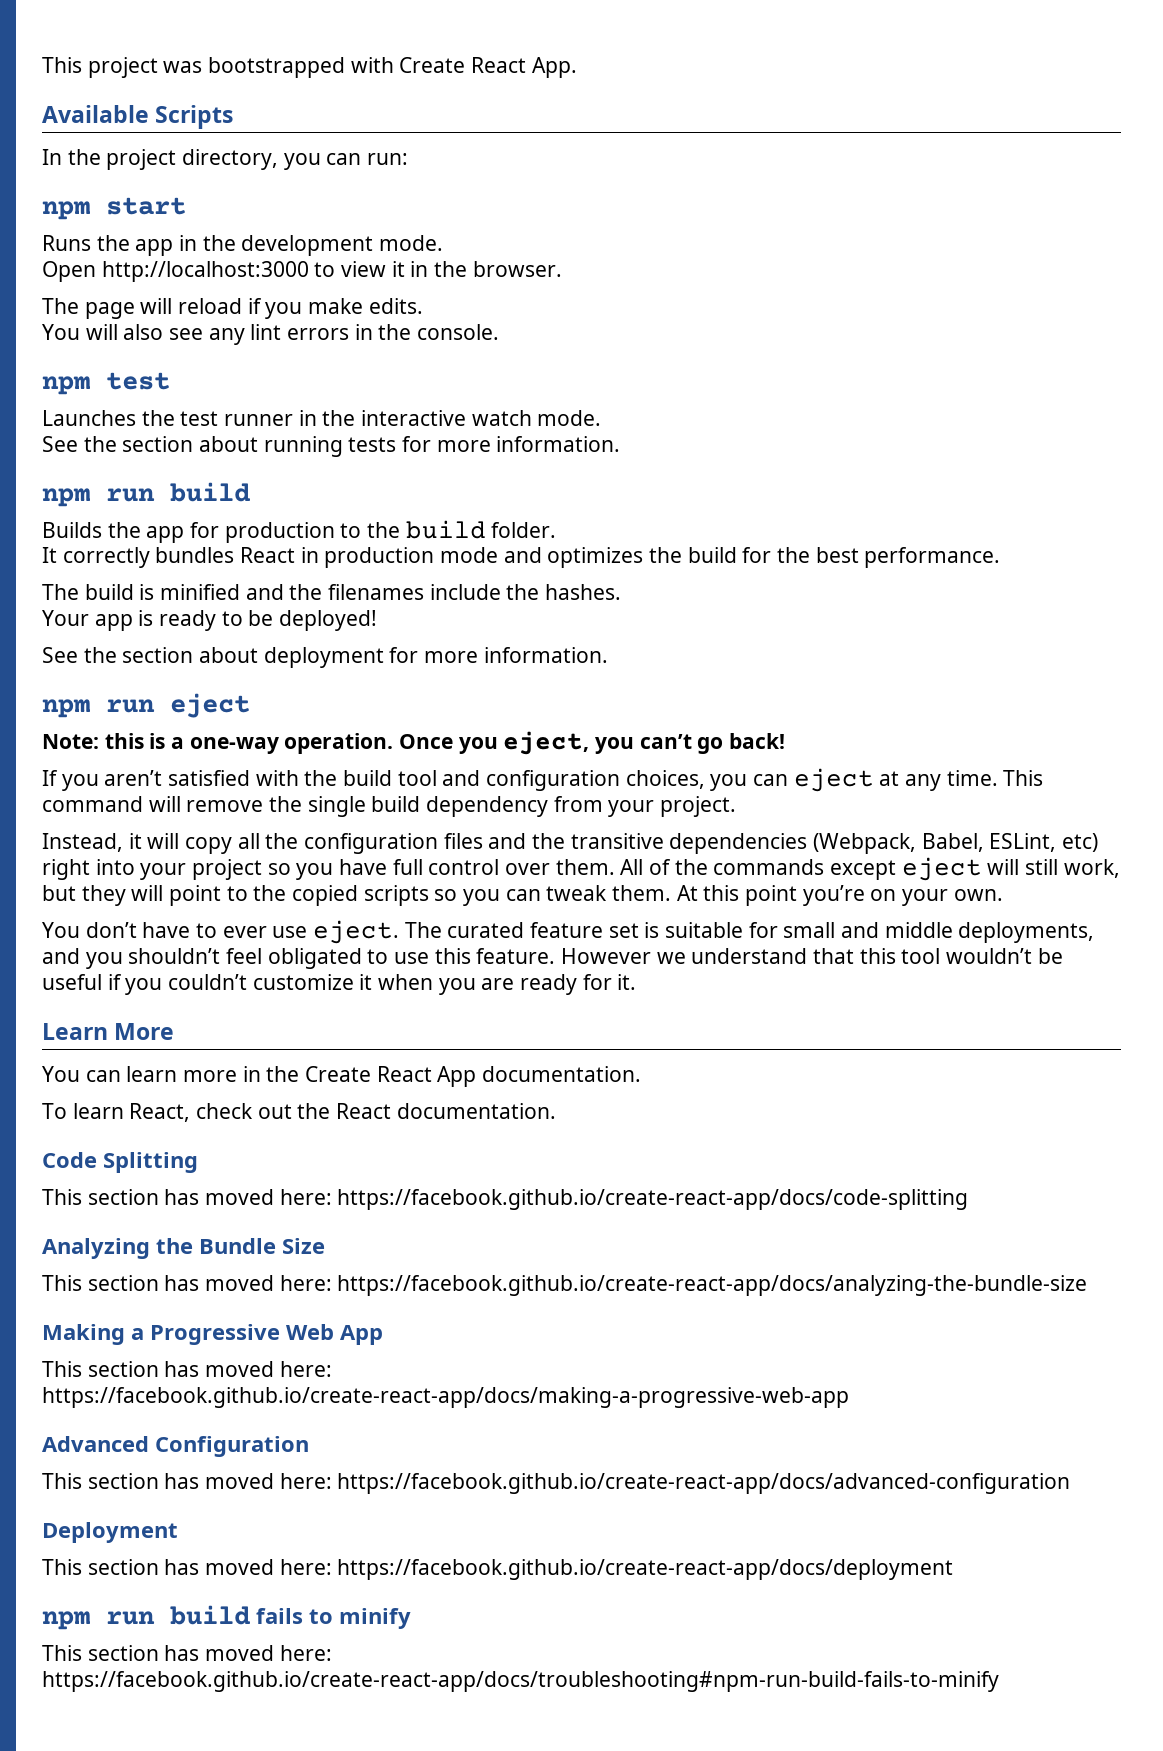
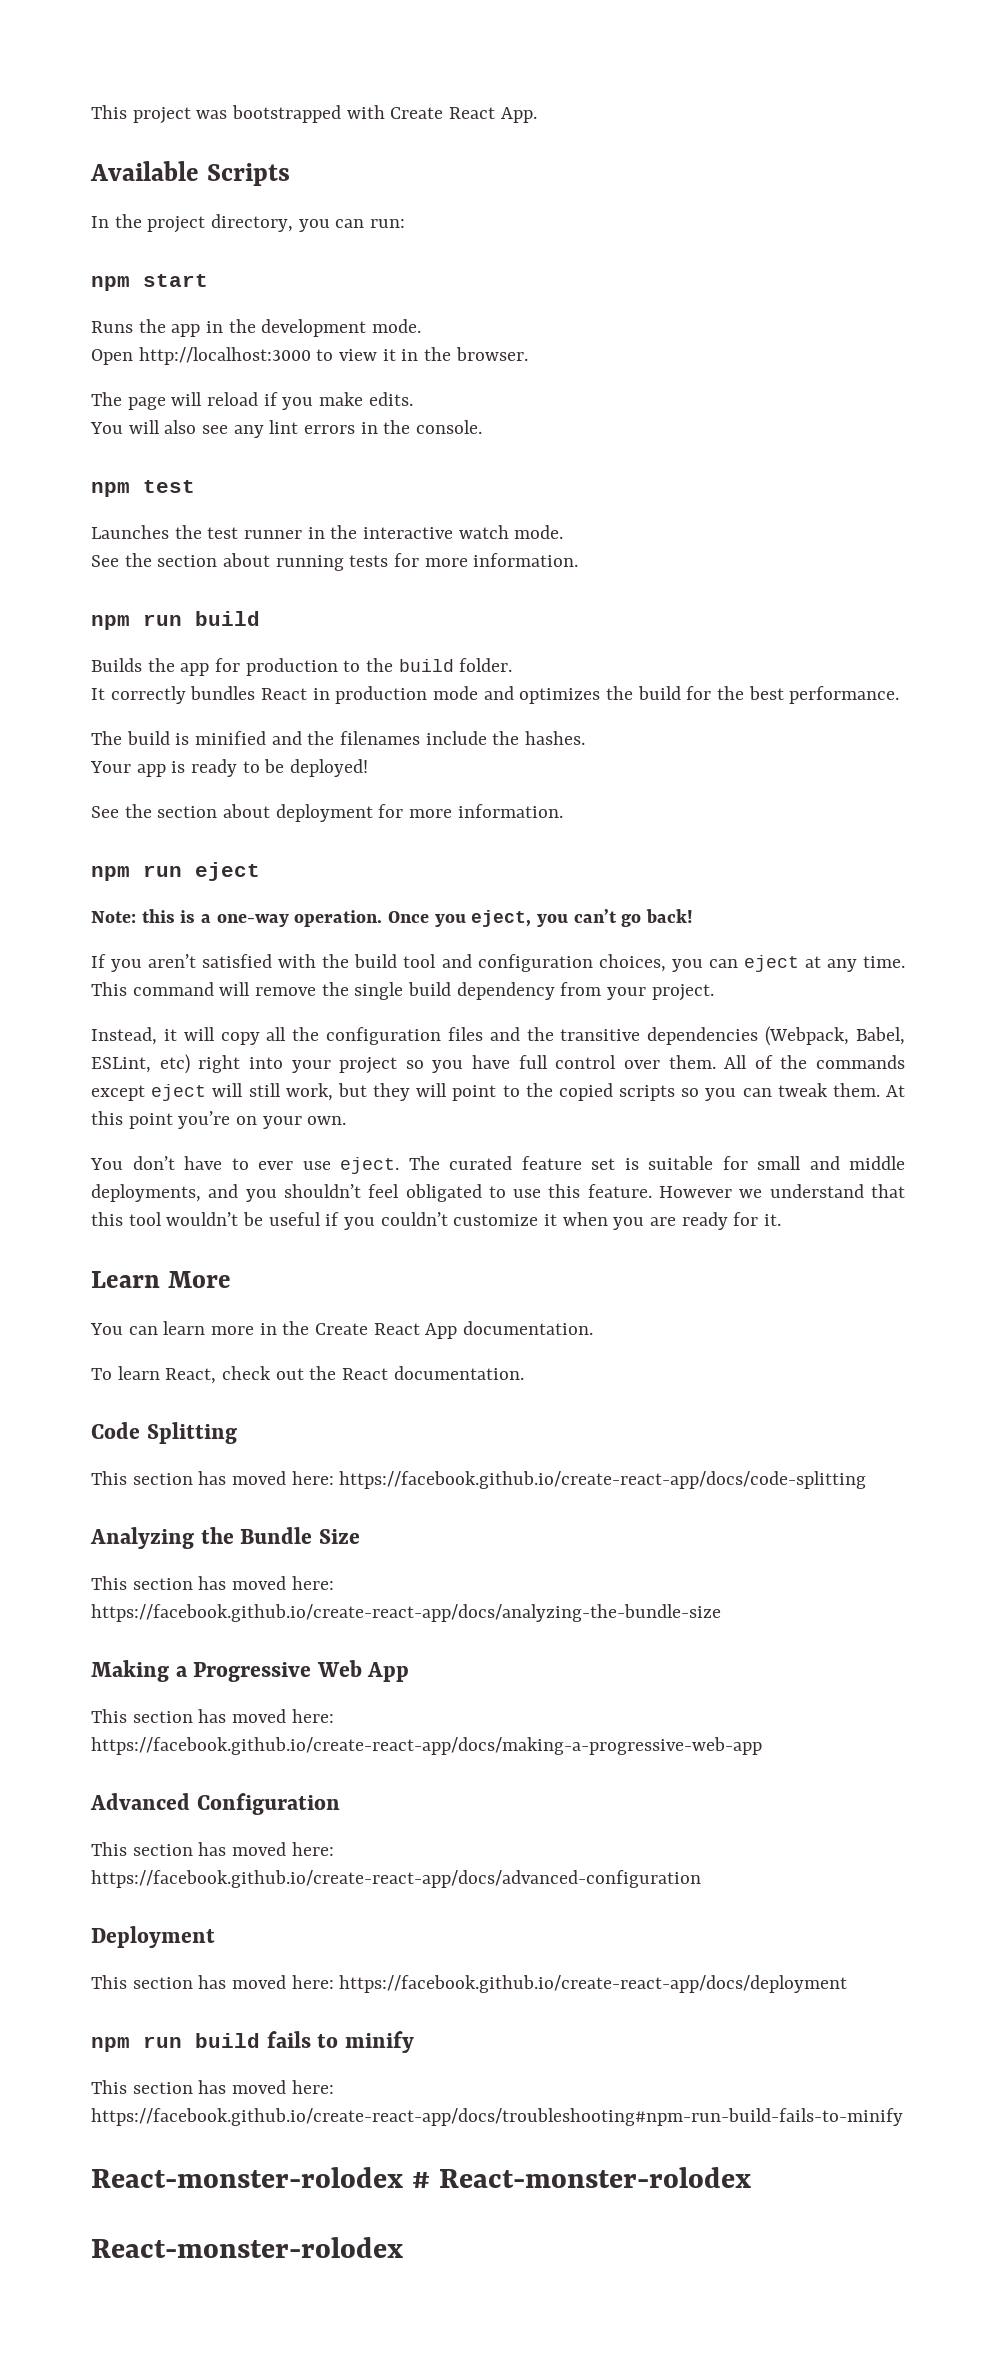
(999, 1681) none -> [91,2167,751,2188] [91,2237,403,2258] // React-monster-rolodex # React-monster-rolodex // React-monster-rolodex

